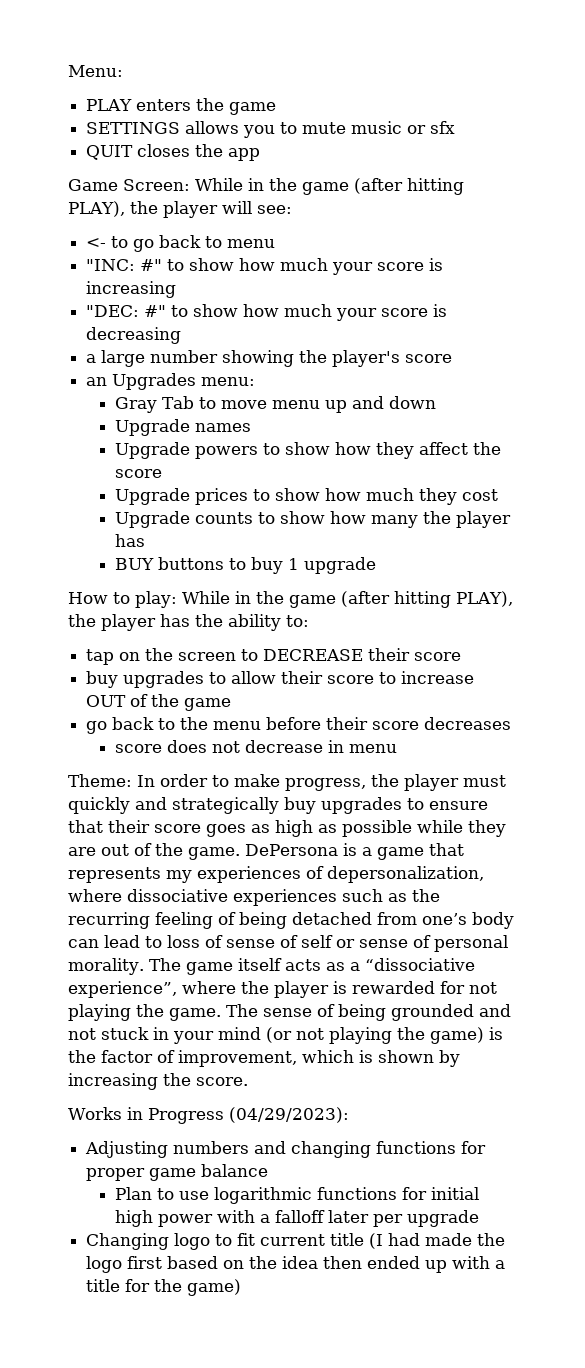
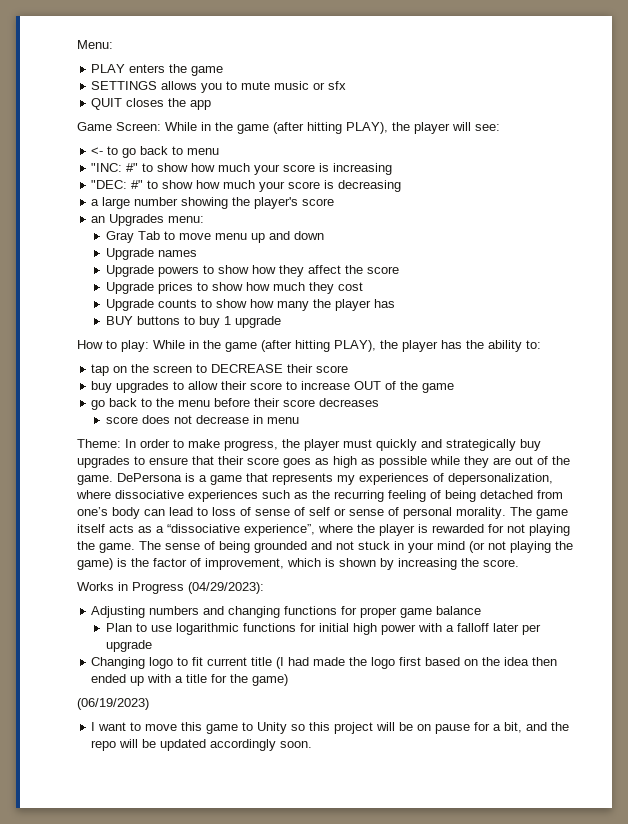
(242, 1287) none -> [77,698,149,710] [91,722,570,734] [91,739,313,751] // (06/19/2023) // I want to move this game to Unity so this project will be on pause for a bit, and the repo will be updated accordingly soon.

